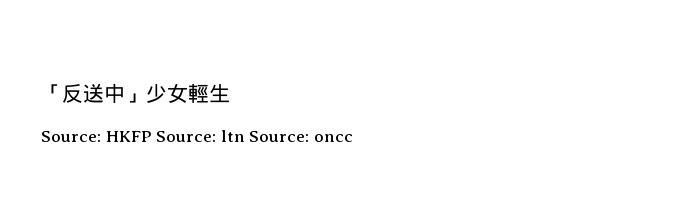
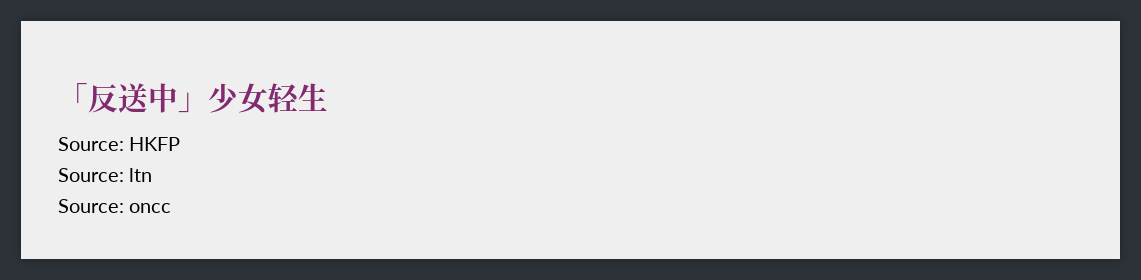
[188,84,209,103] 輕 -> [268,83,299,113] 轻
(152, 136) none -> (181, 144) //
(245, 136) none -> (153, 175) //

